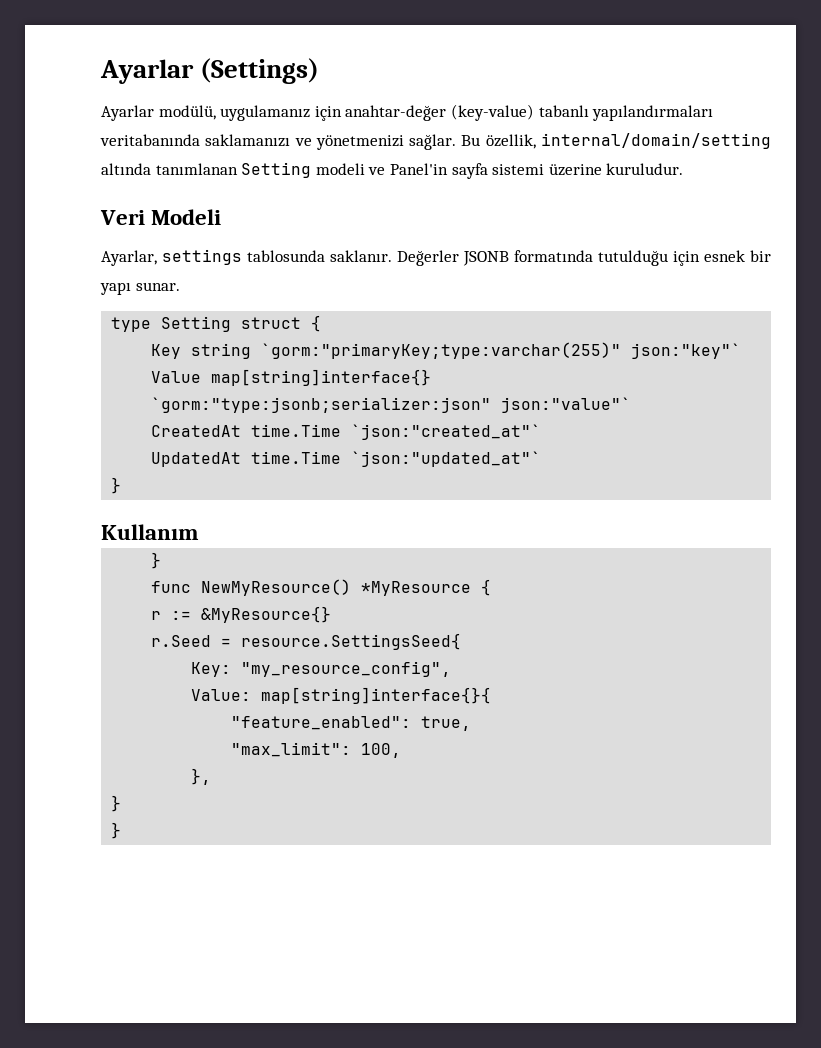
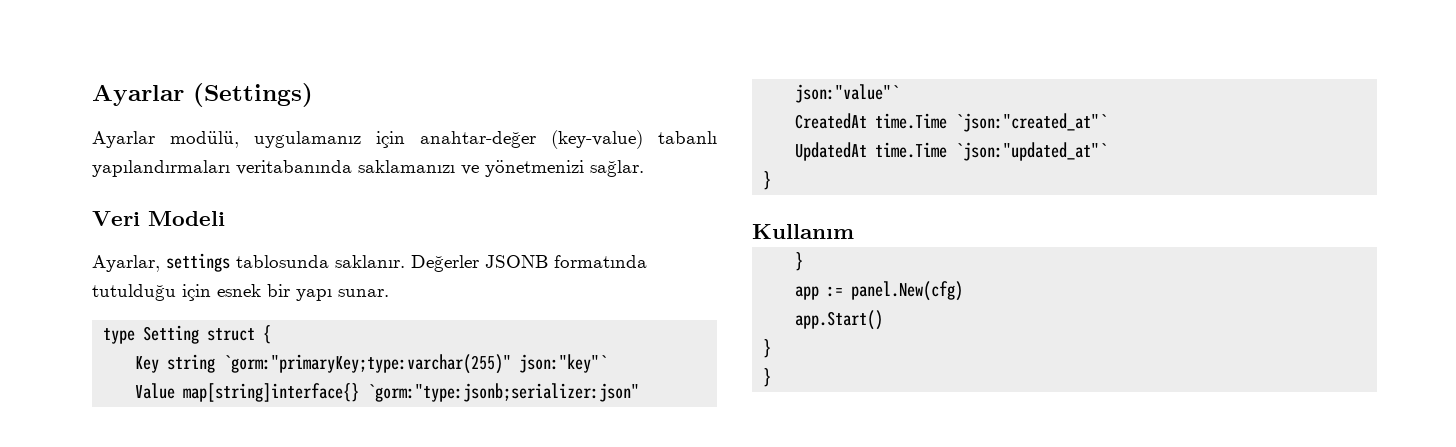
[461,133,771,149] [101,162,684,179] Bu özellik, internal/domain/setting altında tanımlanan Setting modeli ve Panel'in sayfa sistemi üzerine kuruludur. -> (644, 168) none
[151,579,492,596] [151,606,332,623] [151,633,462,650] [191,661,452,677] [191,687,492,704] [231,716,472,731] [231,742,402,758] [191,768,212,785] func NewMyResource() *MyResource { // r := &MyResource{} // r.Seed = resource.SettingsSeed{ // Key: "my_resource_config", // Value: map[string]interface{}{ // "feature_enabled": true, // "max_limit": 100, // }, -> [795,281,964,301] [795,310,884,330] app := panel.New(cfg) // app.Start()

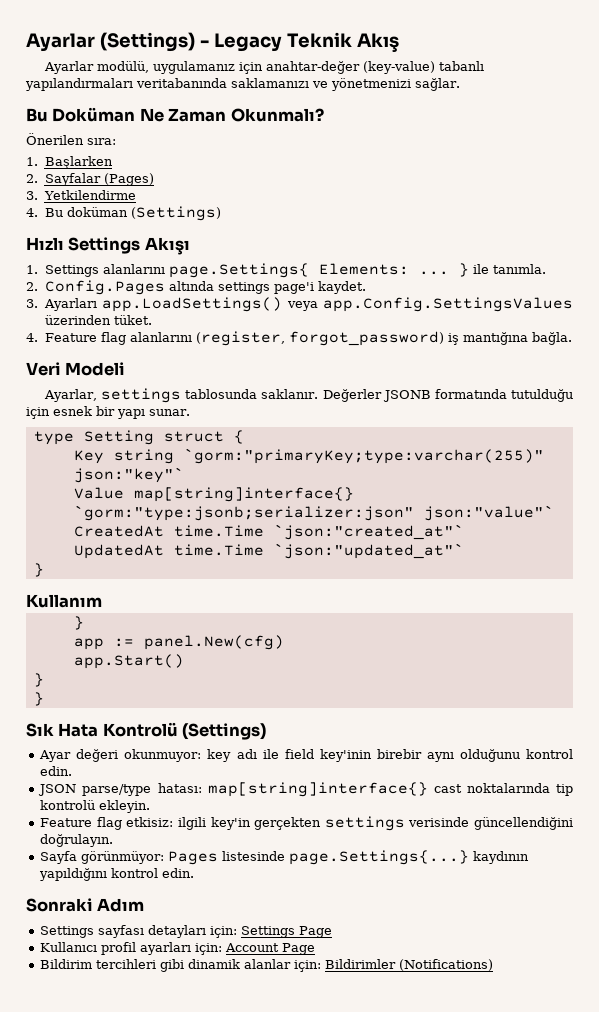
(313, 95) none -> [199,32,399,52] - Legacy Teknik Akış
(644, 168) none -> [26,107,324,122] [26,133,116,145] [26,156,113,169] [26,173,154,186] [26,190,137,200] [26,206,221,221] [26,237,190,255] [26,263,546,278] [26,280,366,295] [26,297,573,312] [44,315,152,325] [26,331,572,346] // Bu Doküman Ne Zaman Okunmalı? // Önerilen sıra: // 1. Başlarken // 2. Sayfalar (Pages) // 3. Yetkilendirme // 4. Bu doküman (Settings) // Hızlı Settings Akışı // 1. Settings alanlarını page.Settings{ Elements: ... } ile tanımla. // 2. Config.Pages altında settings page'i kaydet. // 3. Ayarları app.LoadSettings() veya app.Config.SettingsValues üzerinden tüket. // 4. Feature flag alanlarını (register, forgot_password) iş mantığına bağla.
(772, 377) none -> [26,722,267,740] [39,749,573,762] [40,766,73,776] [38,782,574,797] [40,800,151,813] [40,816,573,831] [40,834,114,847] [40,850,530,865] [39,868,195,881] [26,898,145,912] [40,925,333,938] [40,942,316,955] [40,959,494,972] // Sık Hata Kontrolü (Settings) // Ayar değeri okunmuyor: key adı ile field key'inin birebir aynı olduğunu kontrol edin. // JSON parse/type hatası: map[string]interface{} cast noktalarında tip kontrolü ekleyin. // Feature flag etkisiz: ilgili key'in gerçekten settings verisinde güncellendiğini doğrulayın. // Sayfa görünmüyor: Pages listesinde page.Settings{...} kaydının yapıldığını kontrol edin. // Sonraki Adım // Settings sayfası detayları için: Settings Page // Kullanıcı profil ayarları için: Account Page // Bildirim tercihleri gibi dinamik alanlar için: Bildirimler (Notifications)

